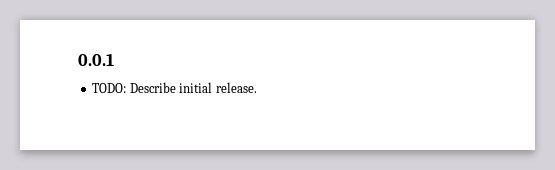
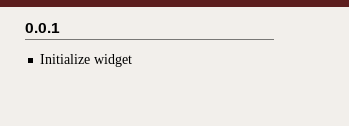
[92,82,257,93] TODO: Describe initial release. -> [40,54,133,67] Initialize widget

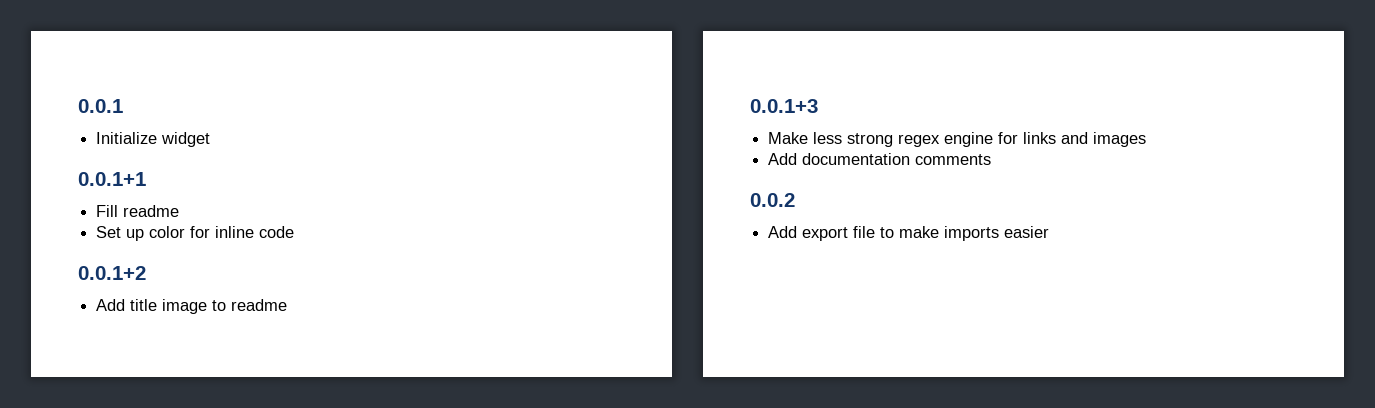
(133, 60) none -> [78,172,146,186] [96,205,180,217] [96,226,295,241] [78,266,146,280] [96,299,288,314] [750,99,818,113] [768,132,1147,147] [768,153,992,165] [750,193,795,207] [768,226,1050,241] // 0.0.1+1 // Fill readme // Set up color for inline code // 0.0.1+2 // Add title image to readme // 0.0.1+3 // Make less strong regex engine for links and images // Add documentation comments // 0.0.2 // Add export file to make imports easier

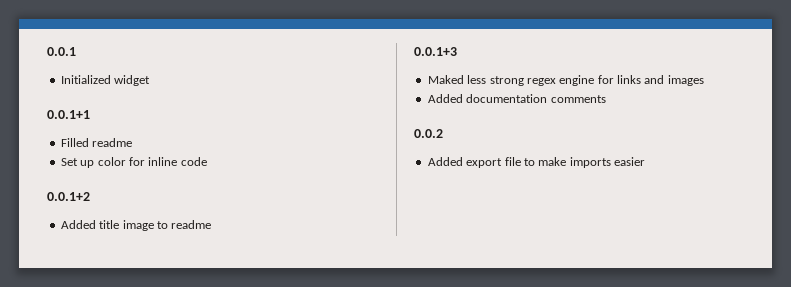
[96,132,158,144] Initialize -> [60,75,111,84] Initialized
[96,205,119,217] Fill -> [60,138,89,147] Filled
[96,299,126,311] Add -> [60,220,96,229] Added
[768,132,809,144] Make -> [427,75,464,84] Maked
[768,153,798,165] Add -> [427,94,463,103] Added
[768,226,798,238] Add -> [427,157,463,166] Added

